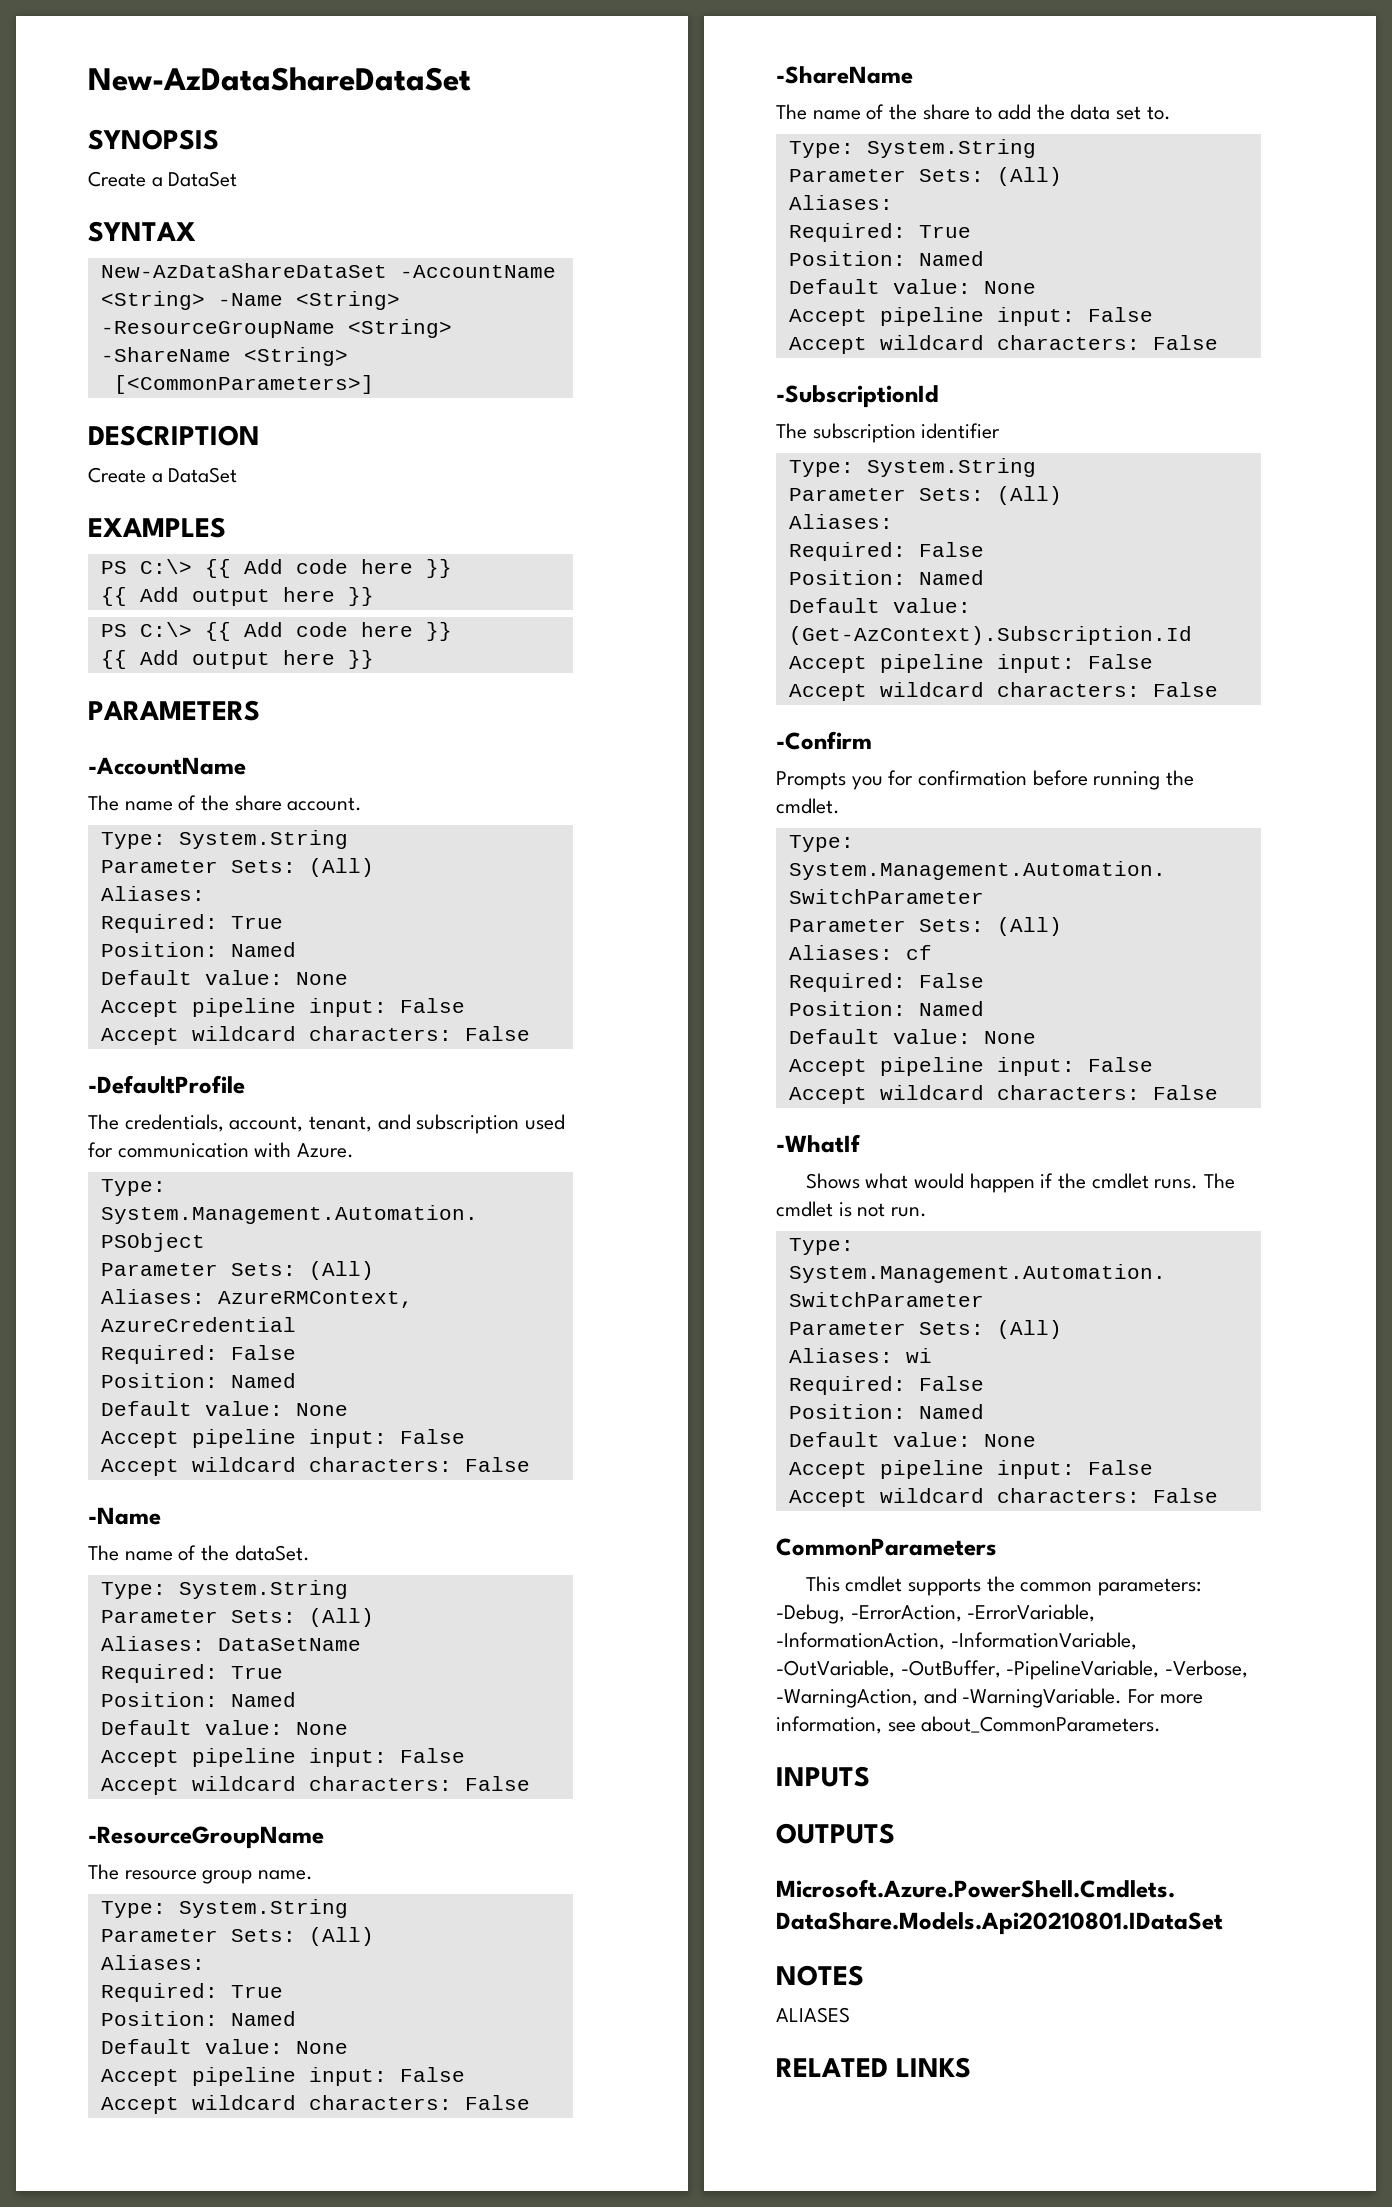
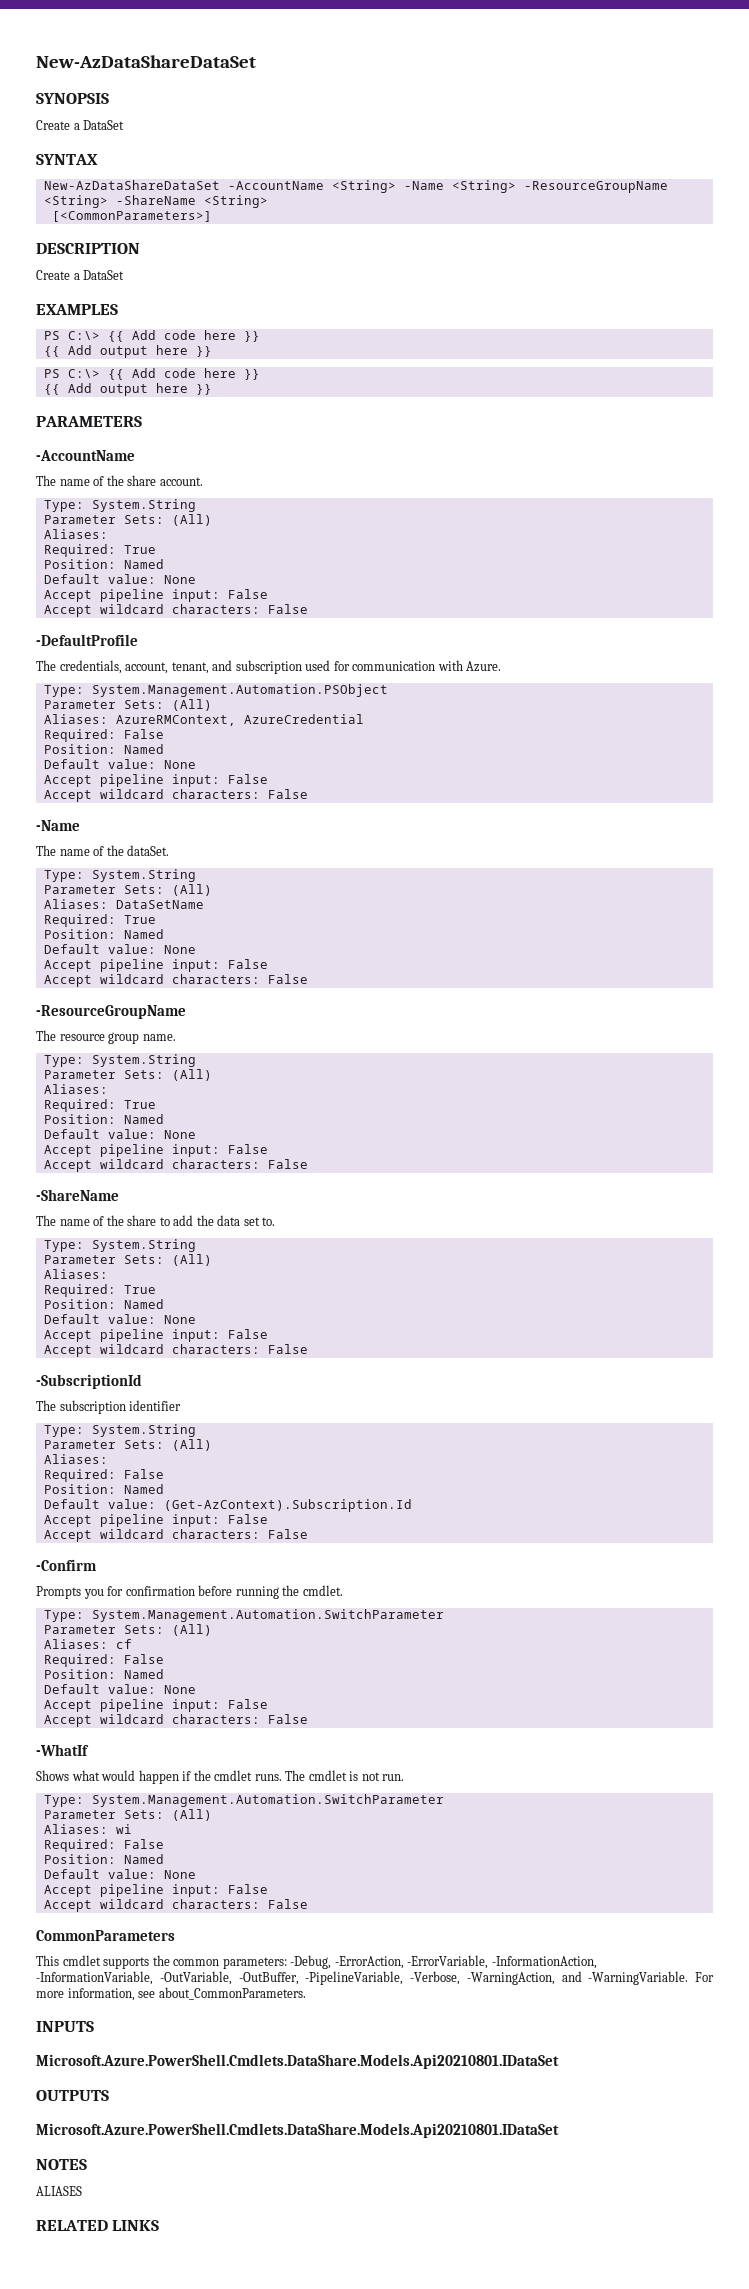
(870, 1776) none -> [36,2054,559,2069] // Microsoft.Azure.PowerShell.Cmdlets.DataShare.Models.Api20210801.IDataSet

